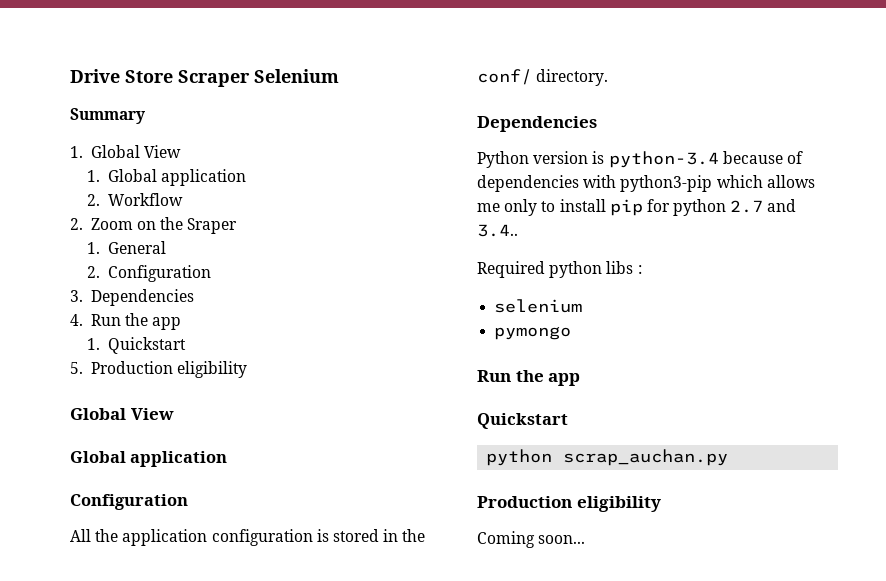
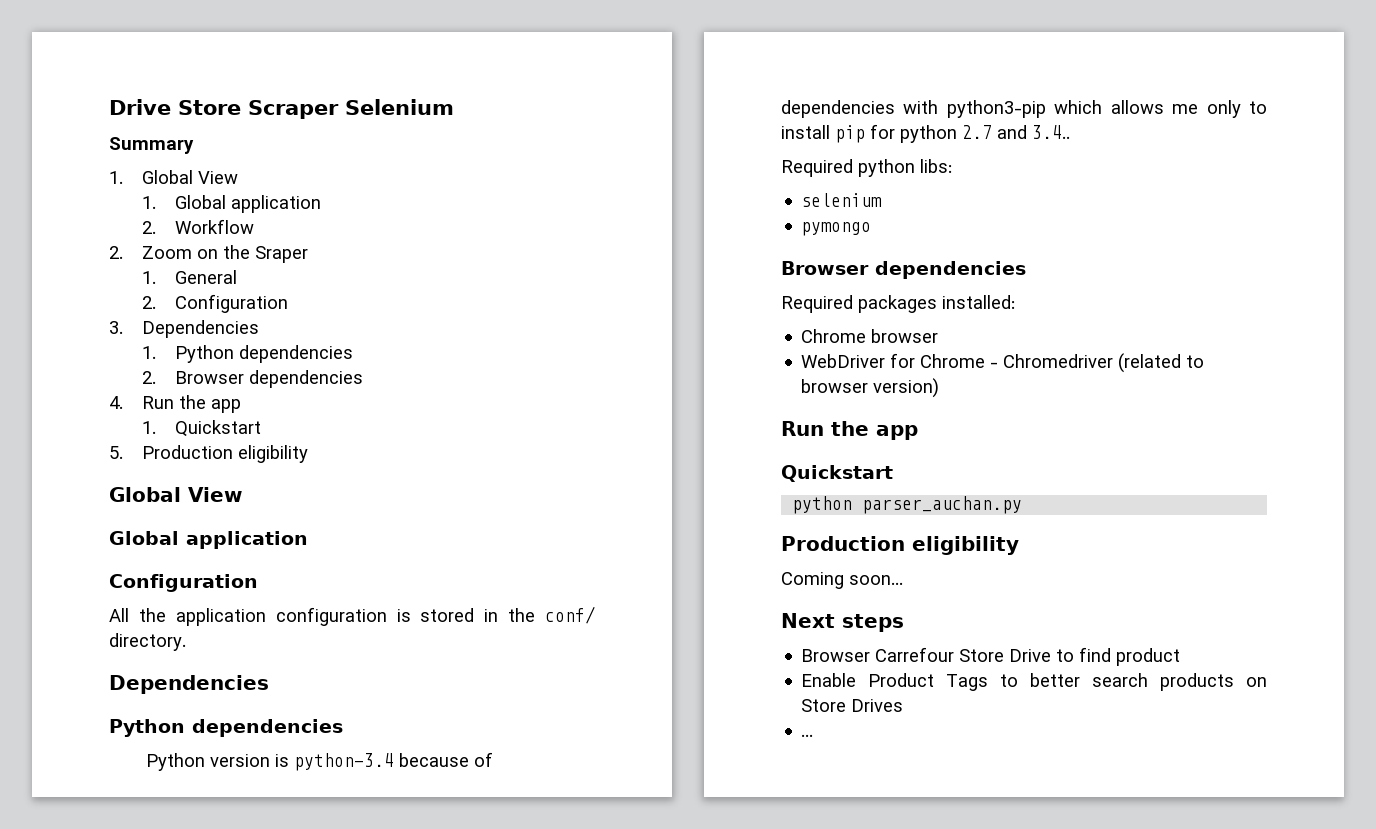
(194, 297) none -> [142,345,354,363] [142,370,364,388] // 1. Python dependencies // 2. Browser dependencies
(597, 124) none -> [109,719,343,737] // Python dependencies
[606,261,642,274] libs : -> [920,159,952,173] libs:
(572, 333) none -> [781,261,1026,279] [781,295,1015,313] [801,329,939,343] [801,353,1205,373] [801,378,940,398] // Browser dependencies // Required packages installed: // Chrome browser // WebDriver for Chrome - Chromedriver (related to browser version)
[563,449,729,466] scrap_auchan.py -> [862,496,1023,514] parser_auchan.py
(586, 539) none -> [781,613,904,632] [801,647,1181,666] [801,673,1267,691] [801,699,904,712] [801,734,814,737] // Next steps // Browser Carrefour Store Drive to find product // Enable Product Tags to better search products on Store Drives // ...

